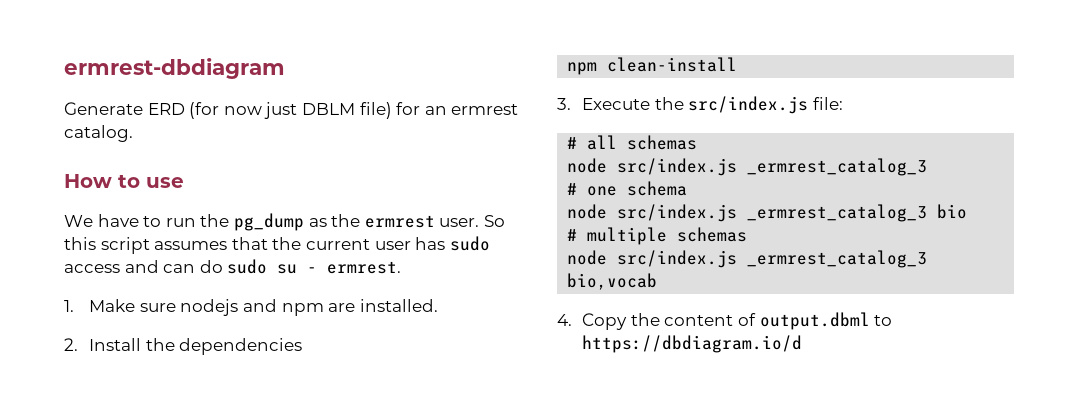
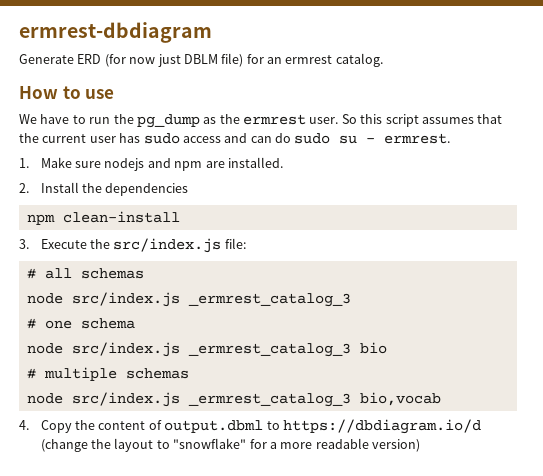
(803, 344) none -> [40,438,421,452] (change the layout to "snowflake" for a more readable version)

